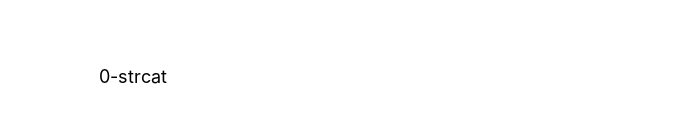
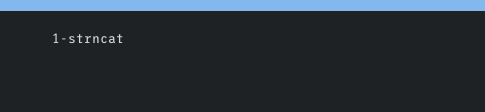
[99,69,167,84] 0-strcat -> [52,33,124,44] 1-strncat

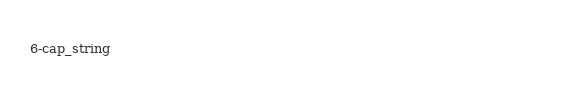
[52,33,124,44] 1-strncat -> [30,44,110,56] 6-cap_string

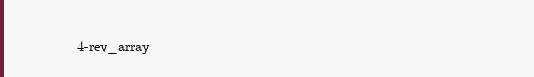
[30,44,110,56] 6-cap_string -> [77,41,150,54] 4-rev_array

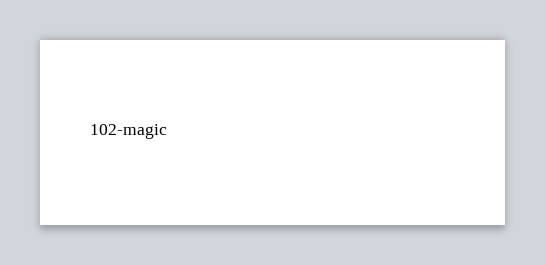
[77,41,150,54] 4-rev_array -> [90,124,167,139] 102-magic

